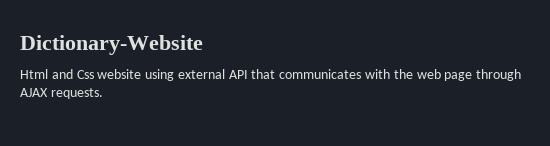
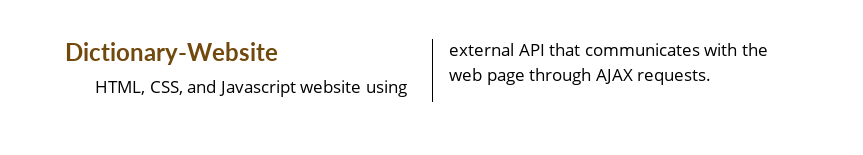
[20,69,94,79] Html and Css -> [95,80,296,97] HTML, CSS, and Javascript

